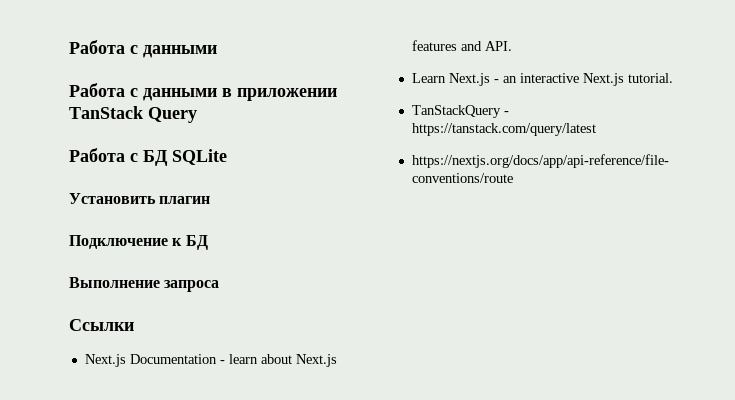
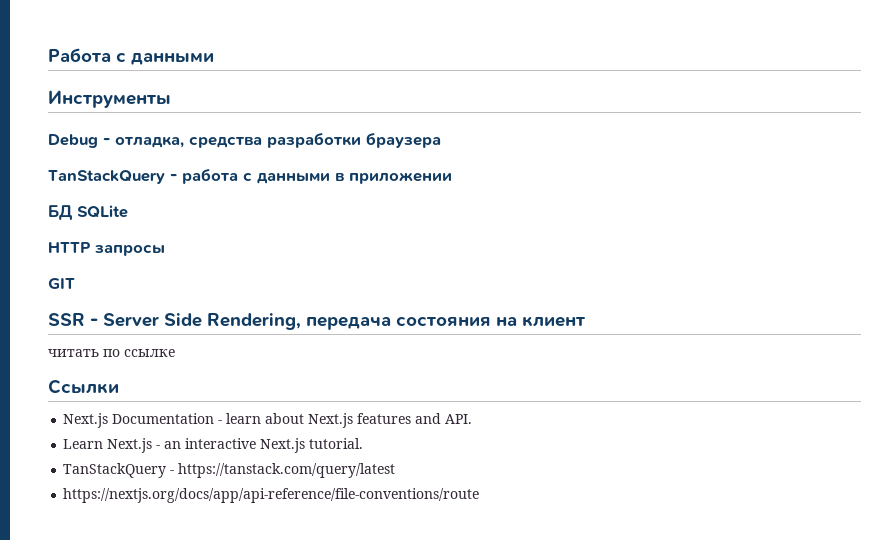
[69,83,337,101] [69,106,197,123] [69,148,227,166] [69,193,211,204] [69,235,208,250] [69,277,220,292] Работа с данными в приложении TanStack Query // Работа с БД SQLite // Установить плагин // Подключение к БД // Выполнение запроса -> [48,90,171,108] [48,133,441,148] [48,169,452,184] [48,205,128,220] [48,242,165,256] [48,278,75,289] [48,313,585,330] [48,349,175,357] Инструменты // Debug - отладка, средства разработки браузера // TanStackQuery - работа с данными в приложении // БД SQLite // HTTP запросы // GIT // SSR - Server Side Rendering, передача состояния на клиент // читать по ссылке

